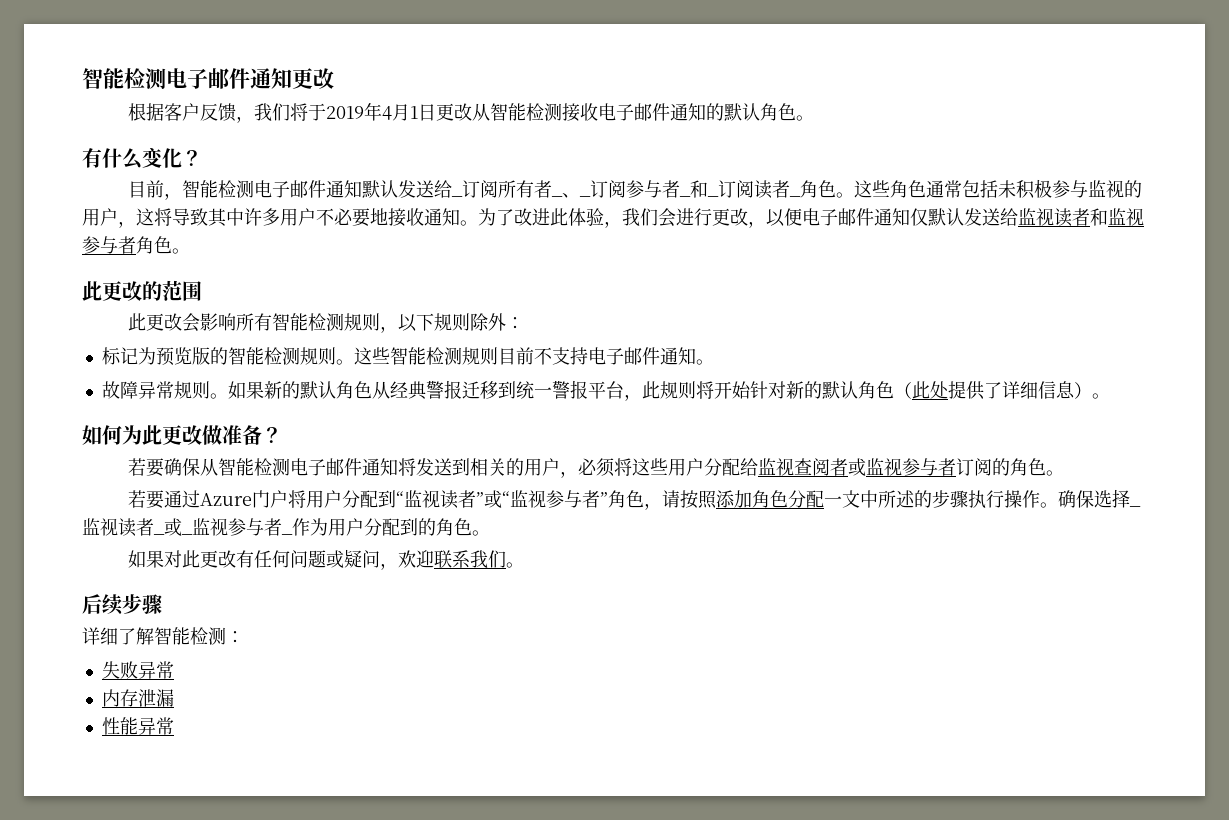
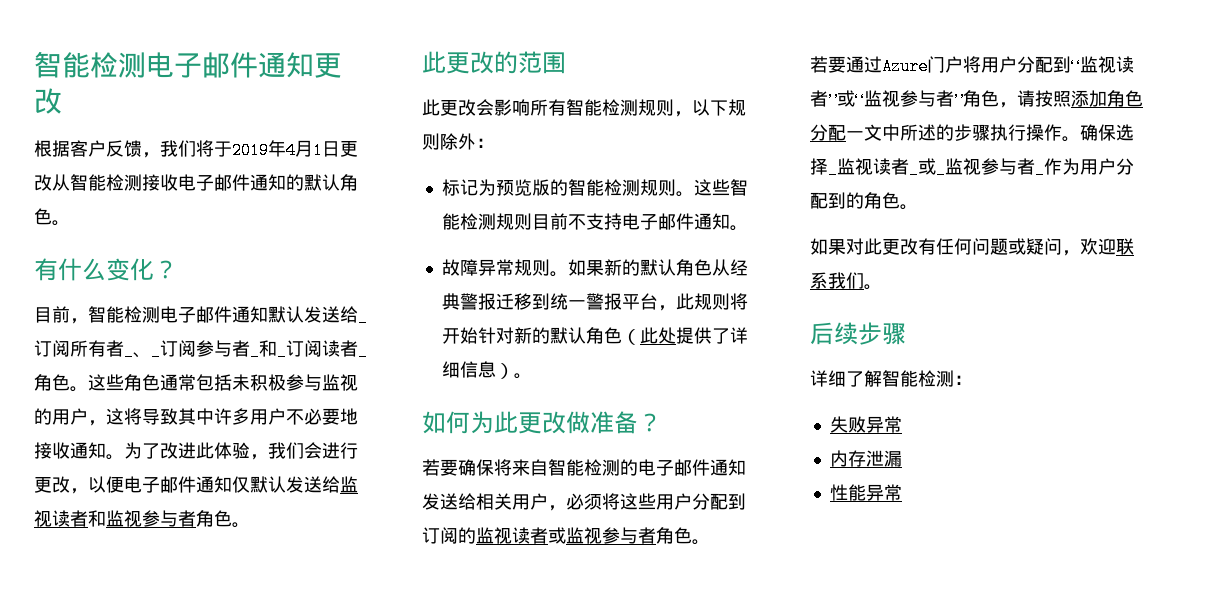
[200,458,525,476] 从智能检测电子邮件通知将发送到相关的 -> [494,459,746,476] [422,493,512,510] 将来自智能检测的电子邮件通知发送给相关
[740,458,831,476] 给监视查阅 -> [728,493,746,510] [422,527,530,544] 到订阅的监视读
[956,458,1011,476] 订阅的 -> (656, 535) none

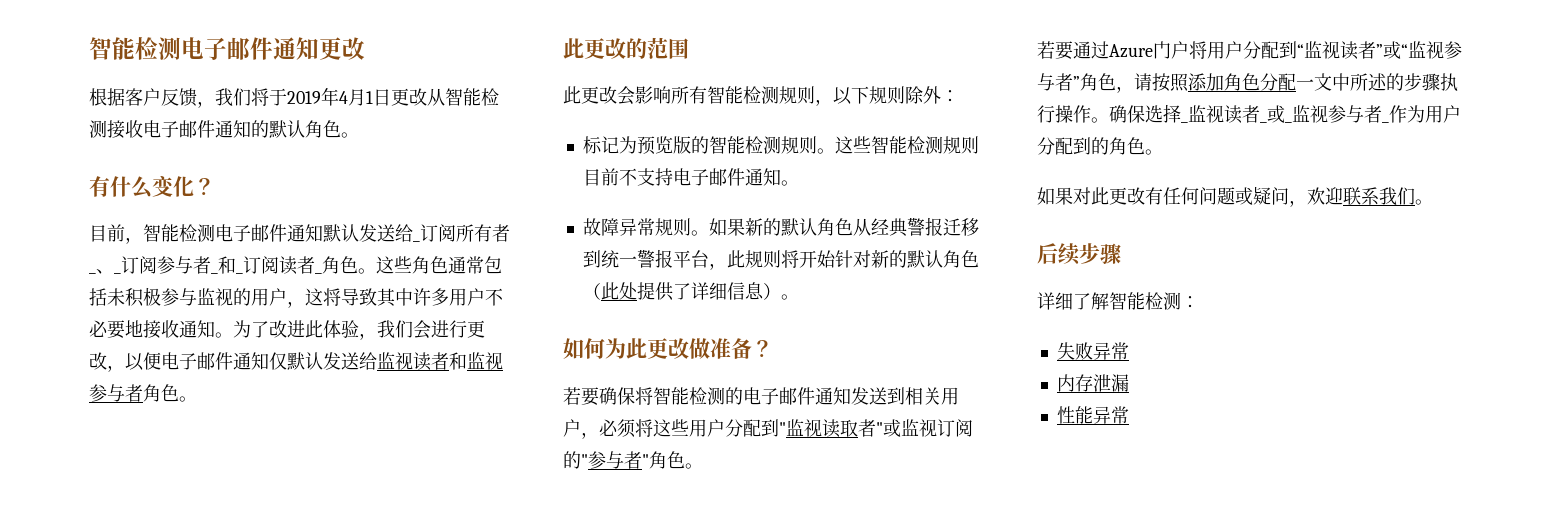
[512,459,548,476] 来自 -> (653, 396) none
[458,493,476,510] 给 -> [887,387,905,405] 到
[422,527,656,544] 订阅的监视读者或监视参与者 -> [779,419,973,438] [563,451,649,469] "监视读取者"或监视订阅的"参与者"

